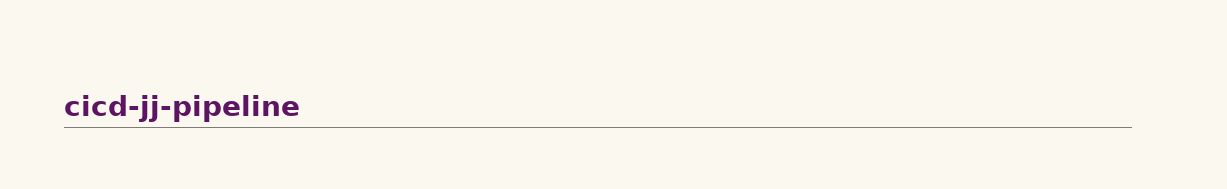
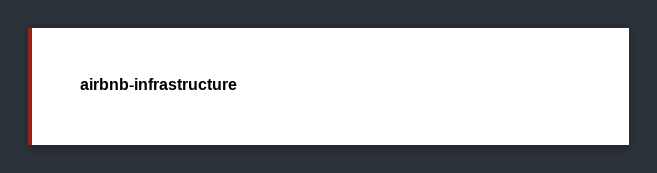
[64,95,300,122] cicd-jj-pipeline -> [80,78,237,90] airbnb-infrastructure

